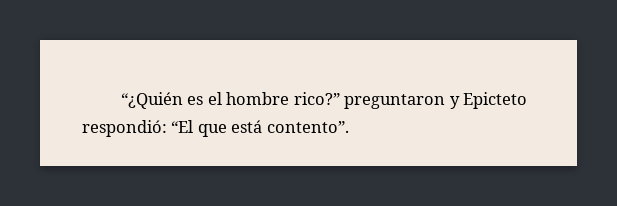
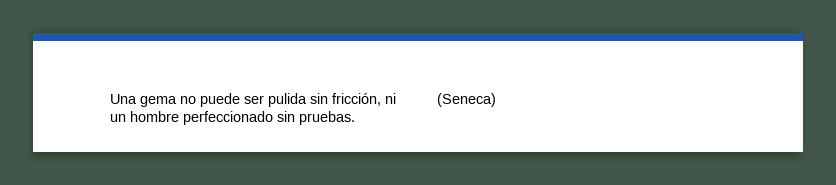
[120,92,528,109] [82,120,349,137] “¿Quién es el hombre rico?” preguntaron y Epicteto respondió: “El que está contento”. -> [110,93,396,107] [110,111,355,125] [437,93,496,107] Una gema no puede ser pulida sin fricción, ni un hombre perfeccionado sin pruebas. (Seneca)

